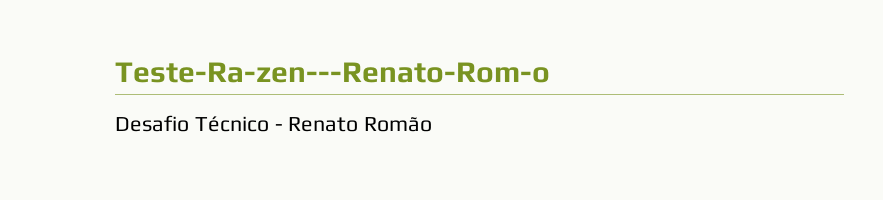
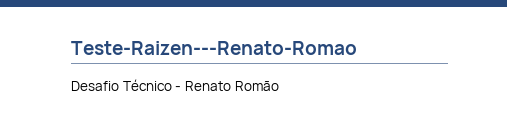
[115,62,550,83] Teste-Ra-zen---Renato-Rom-o -> [71,41,357,55] Teste-Raizen---Renato-Romao

